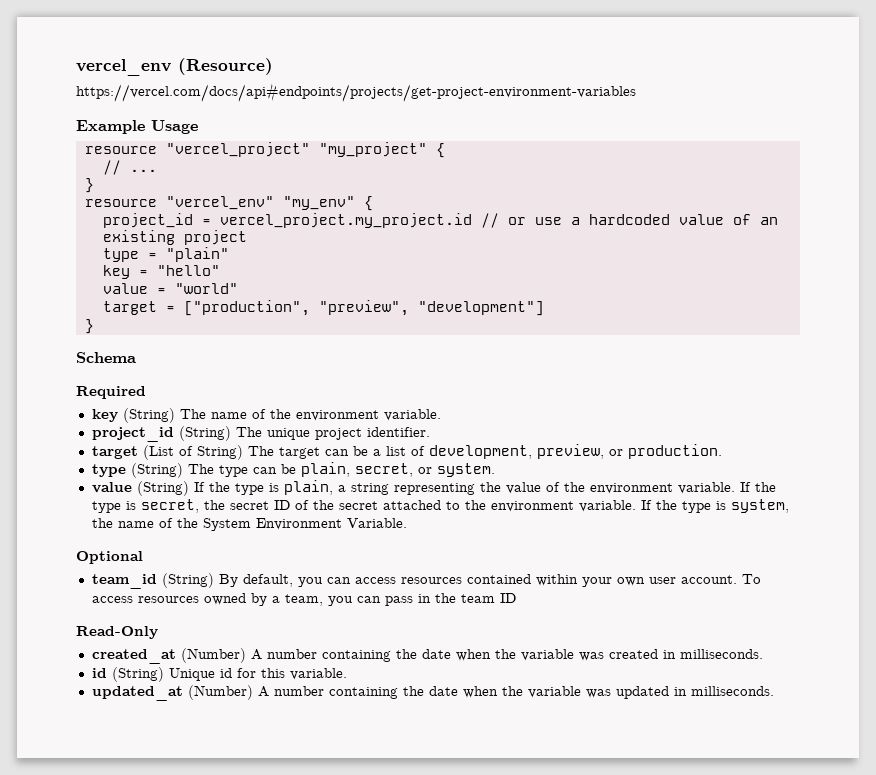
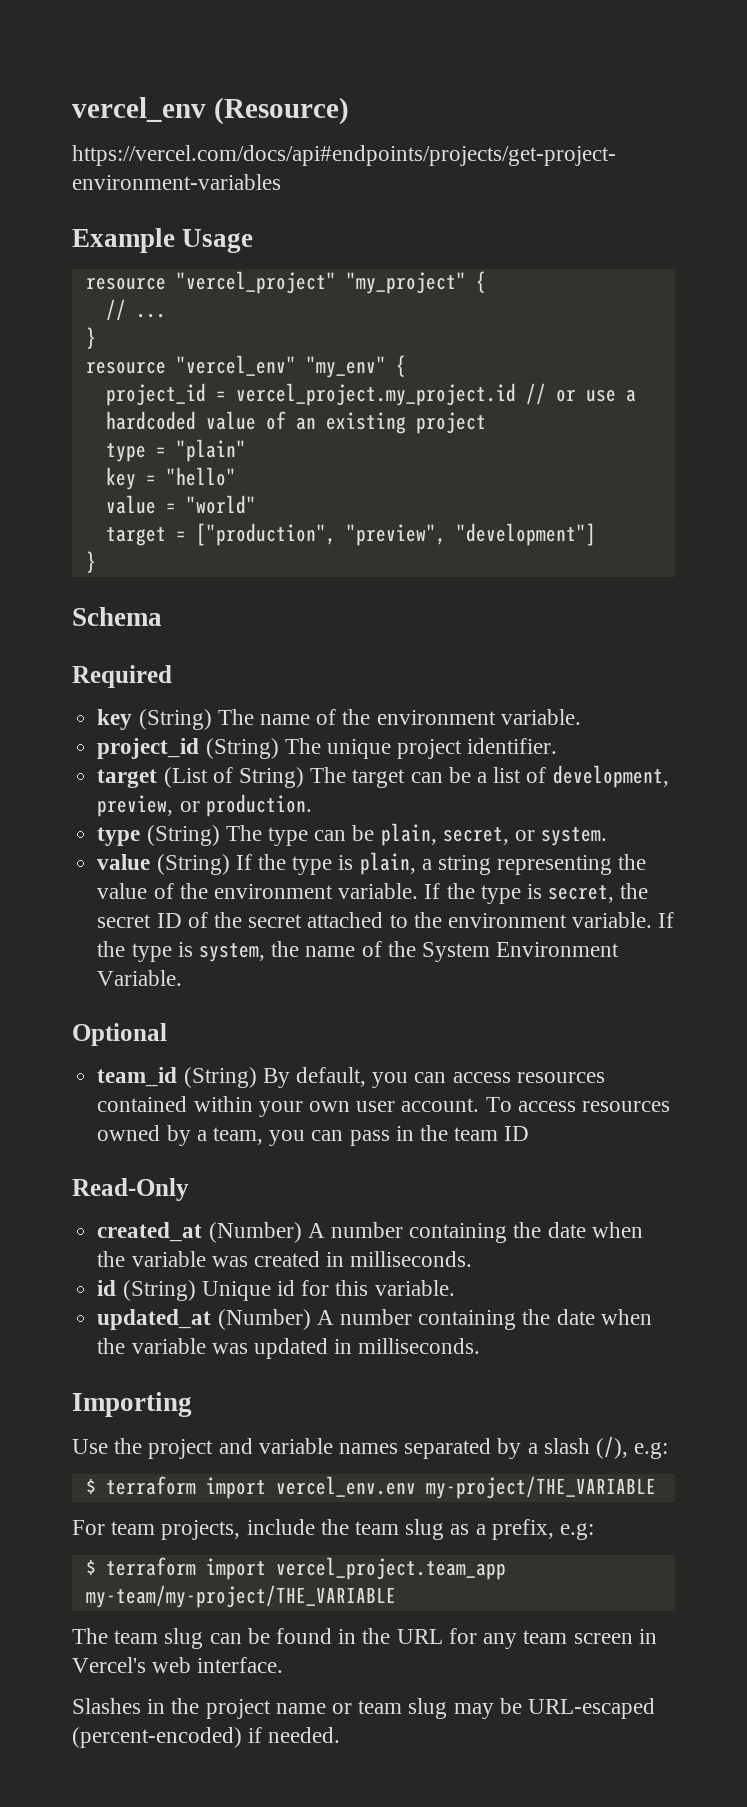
(774, 691) none -> [72,1392,192,1417] [72,1436,669,1459] [85,1476,656,1499] [72,1519,595,1540] [85,1557,506,1580] [85,1585,396,1608] [72,1628,657,1649] [72,1657,284,1673] [72,1698,656,1719] [72,1727,341,1748] // Importing // Use the project and variable names separated by a slash (/), e.g: // $ terraform import vercel_env.env my-project/THE_VARIABLE // For team projects, include the team slug as a prefix, e.g: // $ terraform import vercel_project.team_app my-team/my-project/THE_VARIABLE // The team slug can be found in the URL for any team screen in Vercel's web interface. // Slashes in the project name or team slug may be URL-escaped (percent-encoded) if needed.

